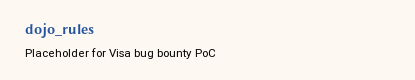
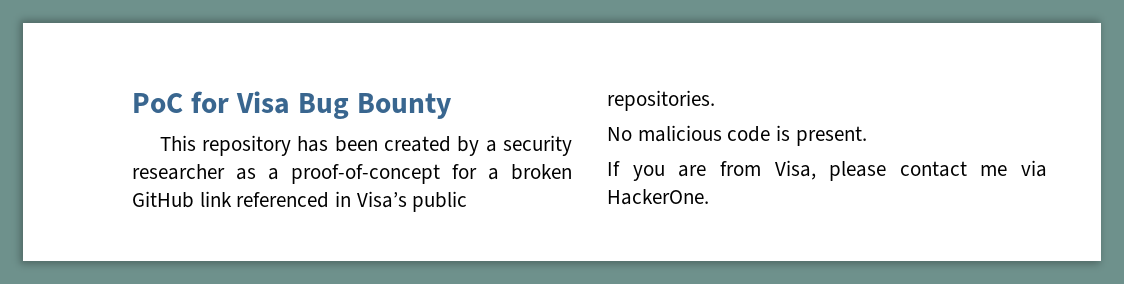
[25,23,94,38] [25,48,216,59] dojo_rules // Placeholder for Visa bug bounty PoC -> [132,91,451,119] [159,135,572,156] [132,164,572,184] [132,191,468,212] [607,90,715,111] [607,125,867,146] [607,160,1047,181] [607,189,709,205] PoC for Visa Bug Bounty // This repository has been created by a security researcher as a proof-of-concept for a broken GitHub link referenced in Visa’s public repositories. // No malicious code is present. // If you are from Visa, please contact me via HackerOne.

